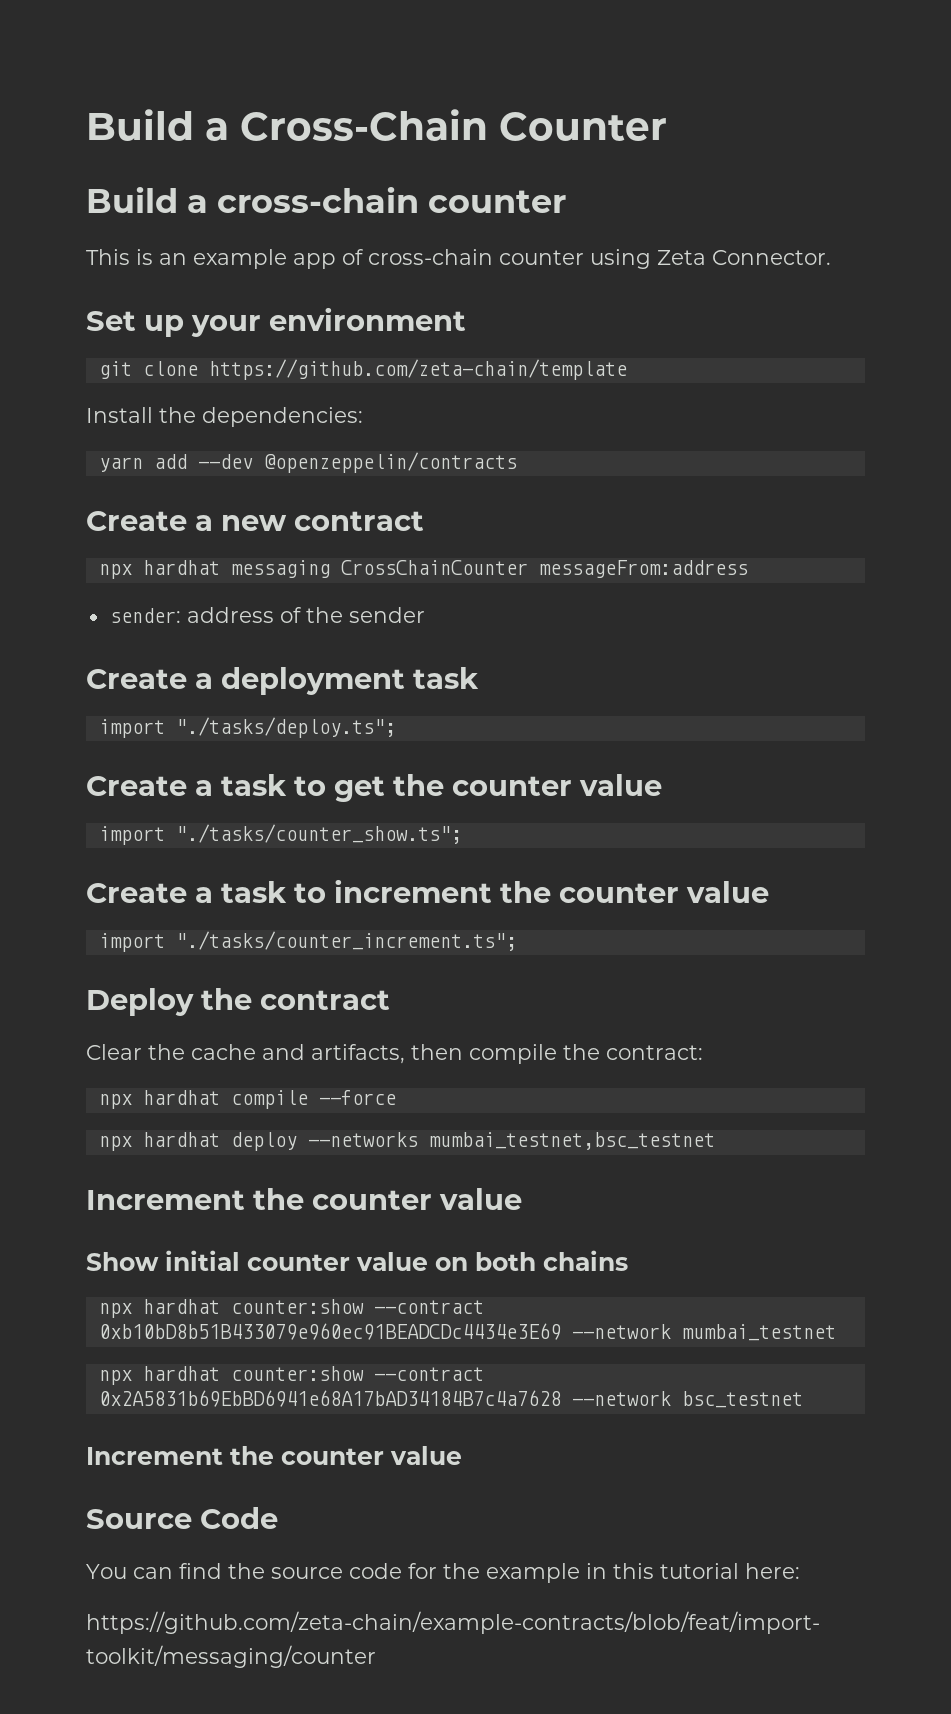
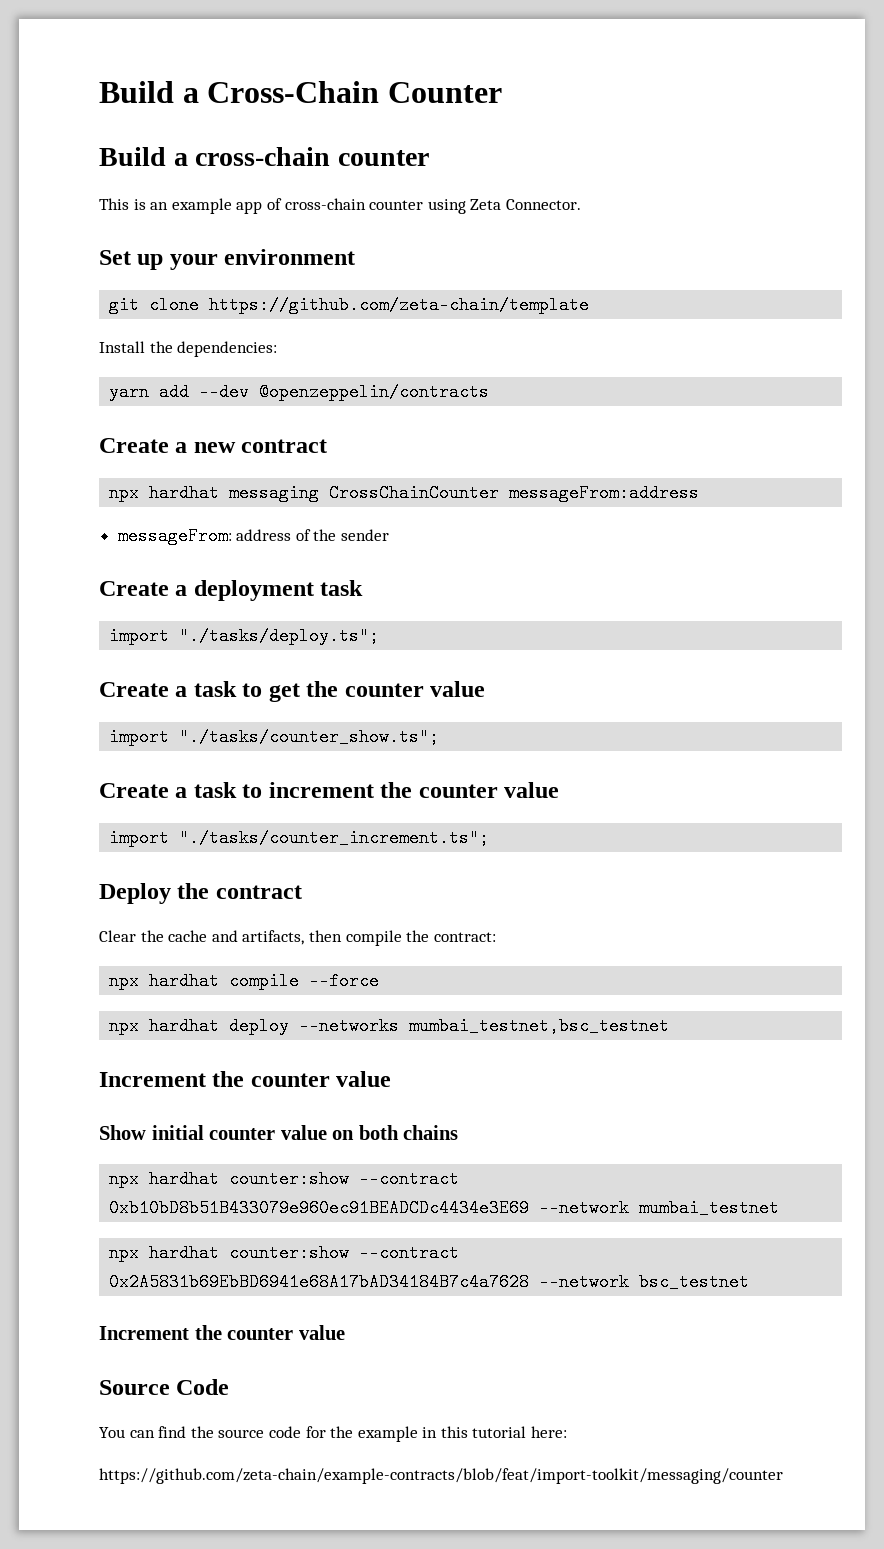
[109,608,181,623] sender: -> [117,527,232,545] messageFrom:

